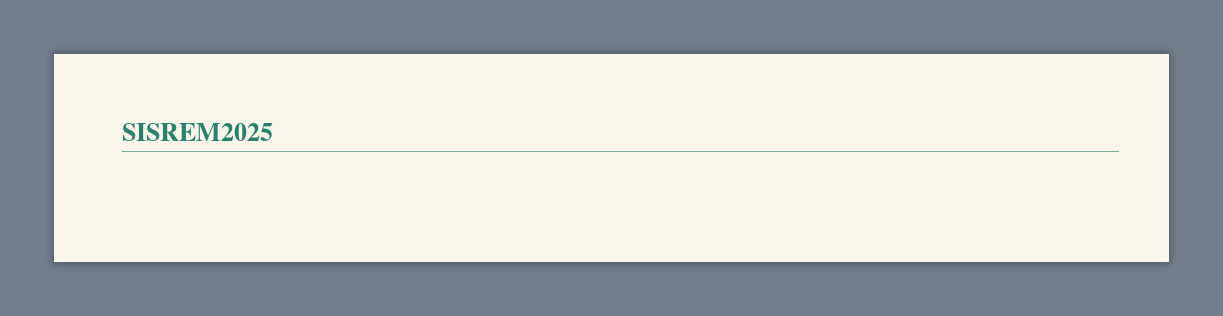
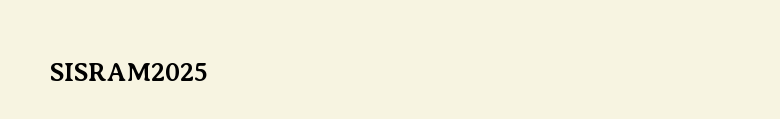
[122,123,273,141] SISREM2025 -> [50,63,208,81] SISRAM2025

